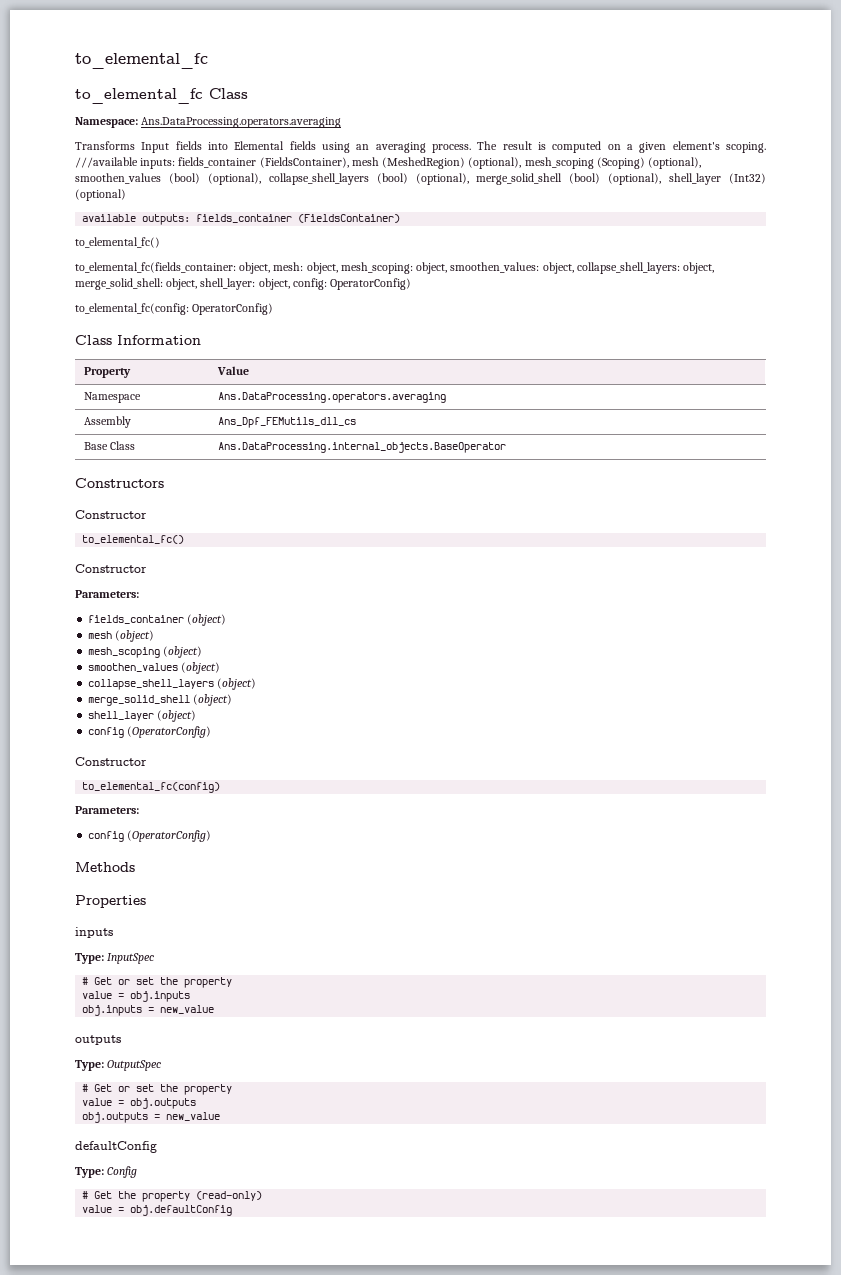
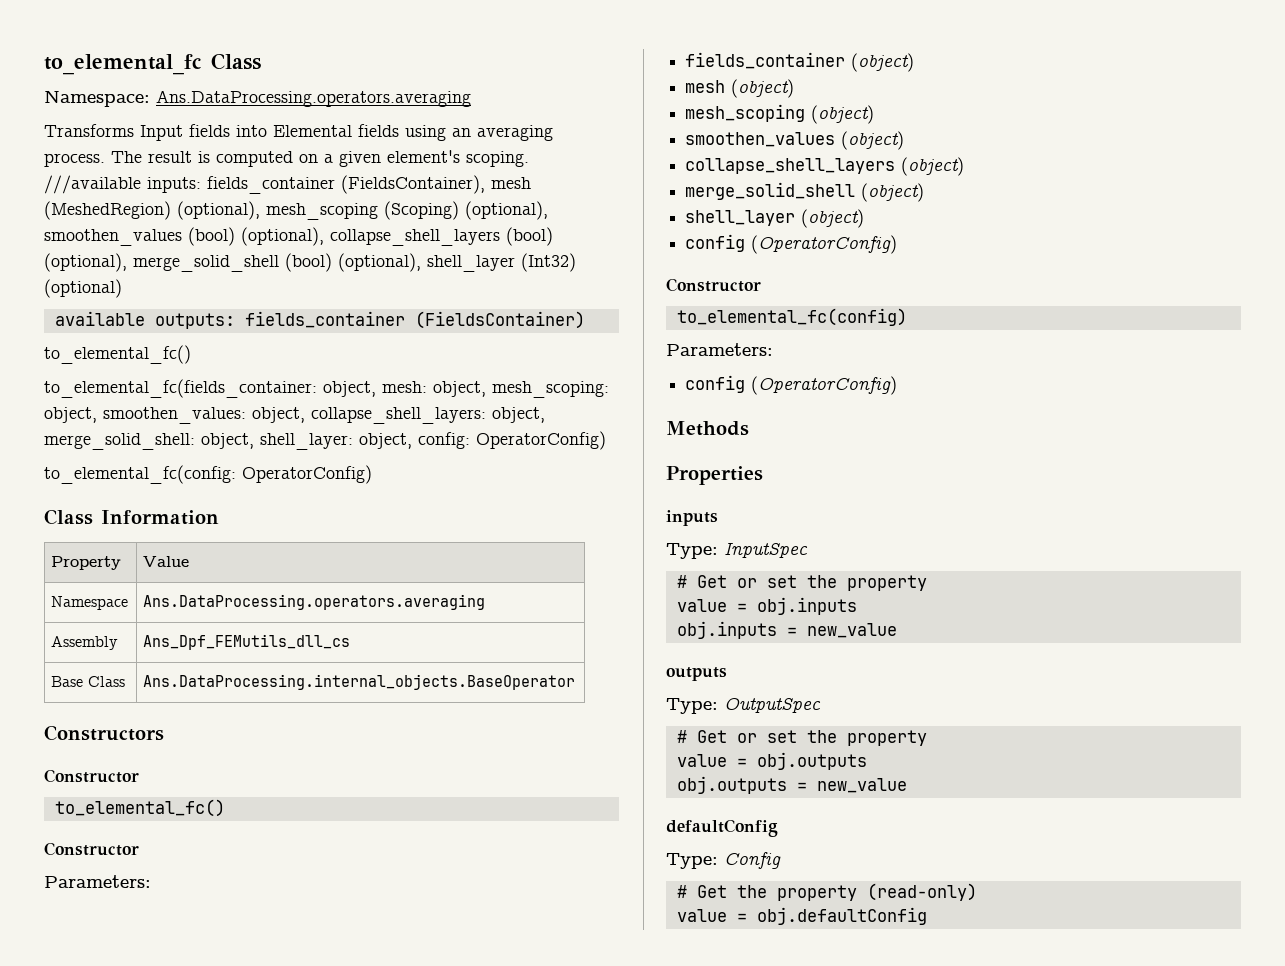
[75,53,208,69] [75,88,203,104] to_elemental_fc // to_elemental_fc -> [44,54,202,75] to_elemental_fc

